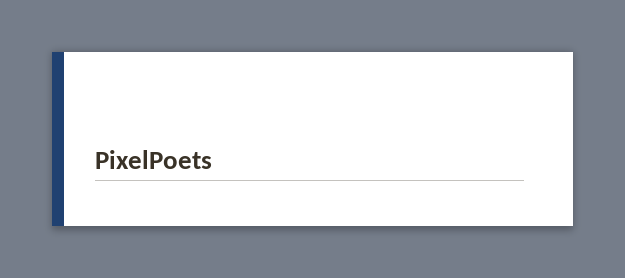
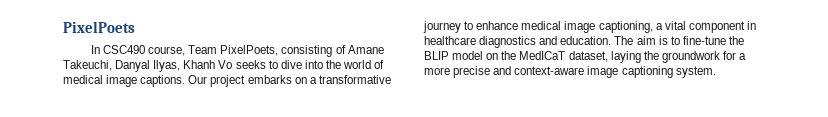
(212, 159) none -> [90,45,384,57] [63,60,385,72] [63,75,391,87] [423,21,756,33] [424,36,744,48] [424,51,747,63] [424,66,716,78] // In CSC490 course, Team PixelPoets, consisting of Amane Takeuchi, Danyal Ilyas, Khanh Vo seeks to dive into the world of medical image captions. Our project embarks on a transformative journey to enhance medical image captioning, a vital component in healthcare diagnostics and education. The aim is to fine-tune the BLIP model on the MedICaT dataset, laying the groundwork for a more precise and context-aware image captioning system.

